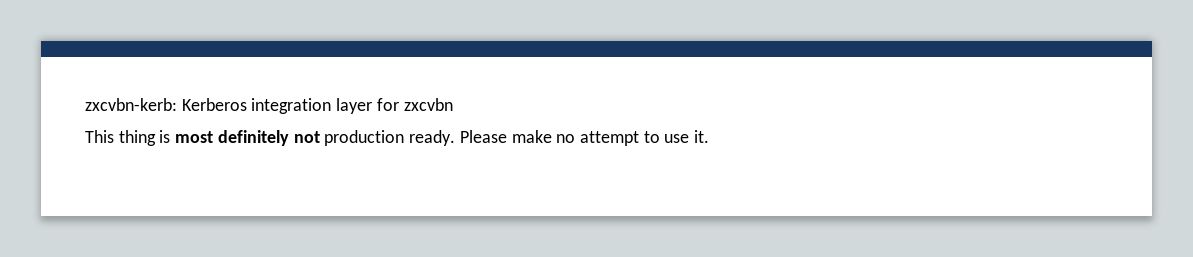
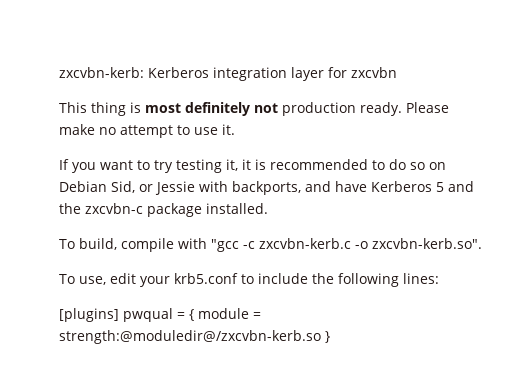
(710, 136) none -> [59,159,446,173] [59,181,474,195] [59,203,268,217] [59,238,482,252] [59,273,439,287] [59,308,261,322] [59,330,330,344] // If you want to try testing it, it is recommended to do so on Debian Sid, or Jessie with backports, and have Kerberos 5 and the zxcvbn-c package installed. // To build, compile with "gcc -c zxcvbn-kerb.c -o zxcvbn-kerb.so". // To use, edit your krb5.conf to include the following lines: // [plugins] pwqual = { module = strength:@moduledir@/zxcvbn-kerb.so }

